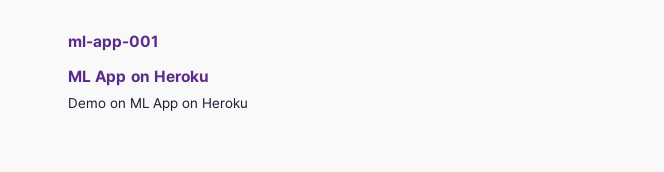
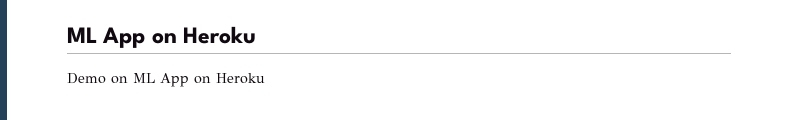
[68,35,159,51] ml-app-001 // -> (67, 35) none

